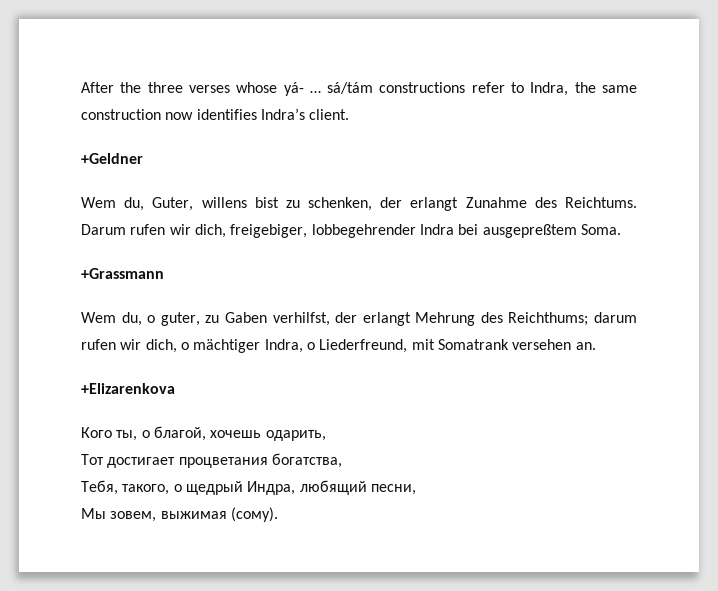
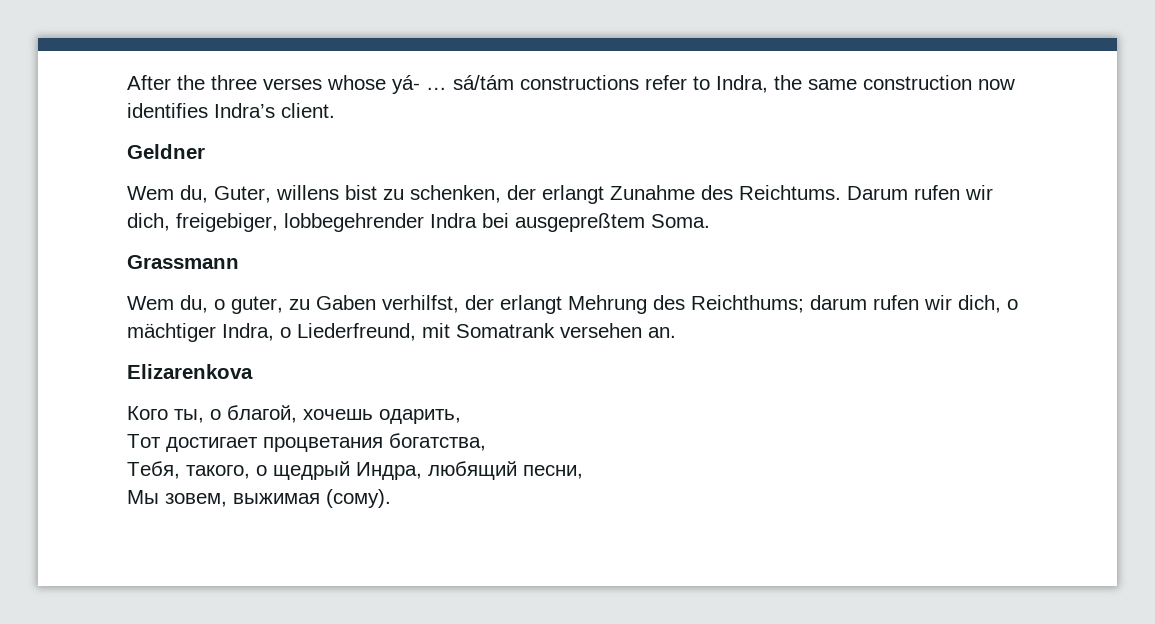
[81,153,143,164] +Geldner -> [127,144,205,159] Geldner
[81,268,164,279] +Grassmann -> [127,255,239,269] Grassmann
[81,383,175,394] +Elizarenkova -> [127,364,253,379] Elizarenkova

